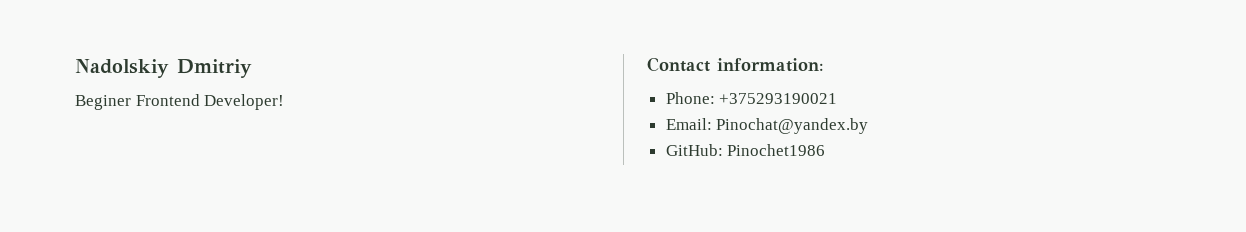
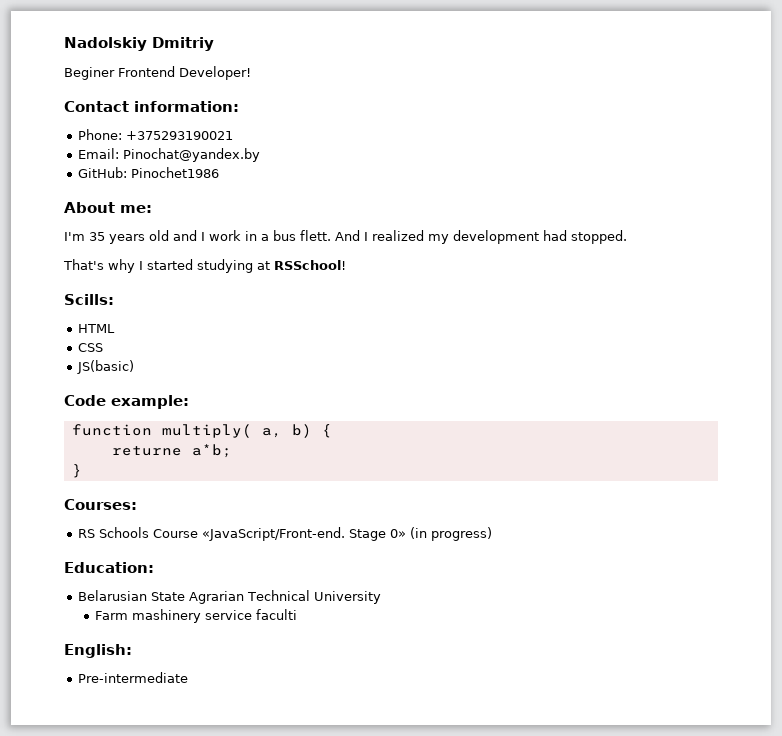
(826, 150) none -> [64,202,152,213] [64,230,627,244] [63,259,346,273] [64,294,114,305] [78,324,116,333] [78,343,104,352] [77,360,135,374] [64,395,189,409] [71,424,332,438] [111,444,232,458] [71,464,82,478] [64,499,137,510] [78,527,493,541] [64,562,154,573] [78,590,382,604] [95,609,298,623] [64,644,132,658] [78,672,189,683] // About me: // I'm 35 years old and I work in a bus flett. And I realized my development had stopped. // That's why I started studying at RSSchool! // Scills: // HTML // CSS // JS(basic) // Code example: // function multiply( a, b) { // returne a*b; // } // Courses: // RS Schools Course «JavaScript/Front-end. Stage 0» (in progress) // Education: // Belarusian State Agrarian Technical University // Farm mashinery service faculti // English: // Pre-intermediate

